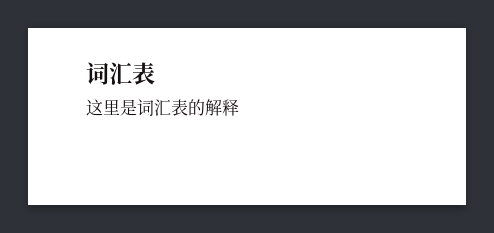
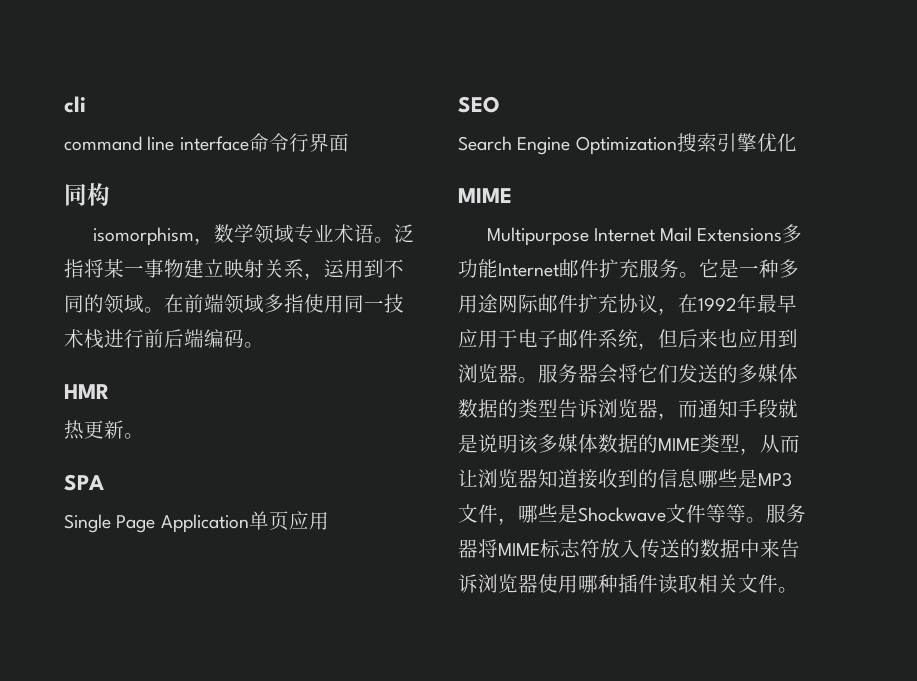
[86,62,155,85] [86,99,239,116] 词汇表 // 这里是词汇表的解释 -> [64,96,86,113] [64,133,349,152] [64,183,110,206] [92,224,414,246] [64,259,404,280] [64,294,404,314] [64,329,264,349] [64,384,109,399] [64,420,144,440] [64,474,104,491] [64,511,329,533] [458,96,500,113] [458,133,797,155] [458,188,512,203] [486,224,803,246] [458,259,799,278] [458,294,797,315] [458,329,798,350] [458,364,798,384] [458,399,798,420] [458,434,800,455] [458,469,792,489] [458,504,806,525] [458,539,800,558] [458,574,798,594] cli // command line interface命令行界面 // 同构 // isomorphism，数学领域专业术语。泛指将某一事物建立映射关系，运用到不同的领域。在前端领域多指使用同一技术栈进行前后端编码。 // HMR // 热更新。 // SPA // Single Page Application单页应用 // SEO // Search Engine Optimization搜索引擎优化 // MIME // Multipurpose Internet Mail Extensions多功能Internet邮件扩充服务。它是一种多用途网际邮件扩充协议，在1992年最早应用于电子邮件系统，但后来也应用到浏览器。服务器会将它们发送的多媒体数据的类型告诉浏览器，而通知手段就是说明该多媒体数据的MIME类型，从而让浏览器知道接收到的信息哪些是MP3文件，哪些是Shockwave文件等等。服务器将MIME标志符放入传送的数据中来告诉浏览器使用哪种插件读取相关文件。

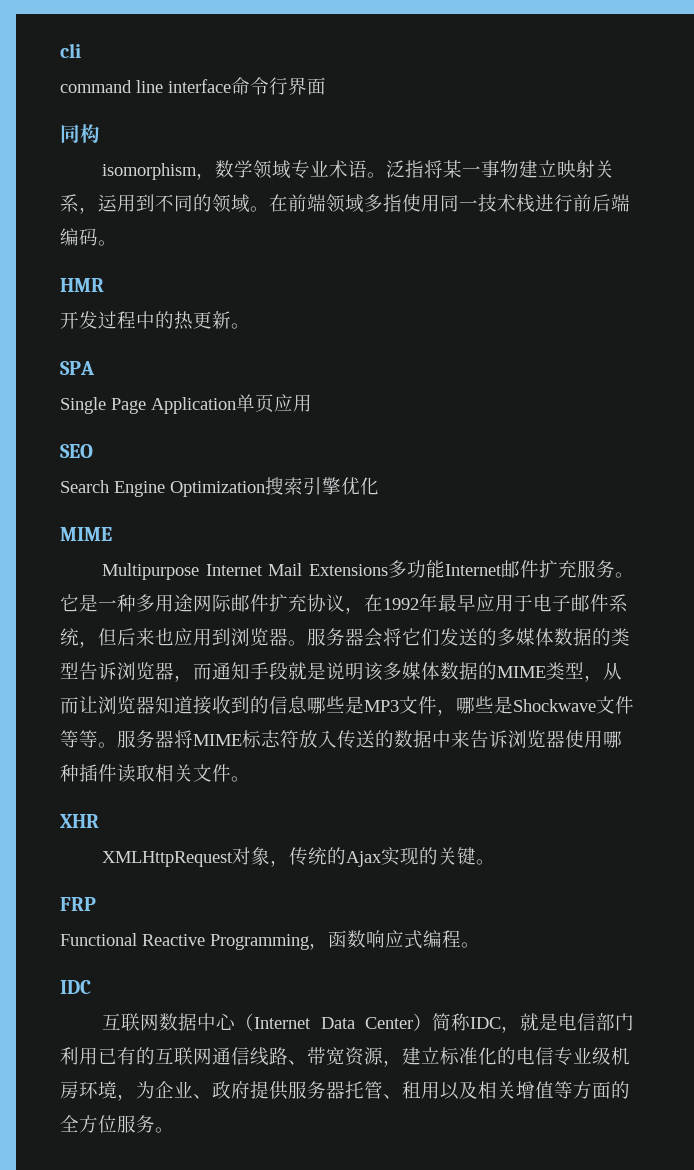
(109, 391) none -> [60,311,174,329] 开发过程中的
(798, 590) none -> [60,814,99,828] [102,847,496,867] [60,897,96,911] [60,930,480,950] [60,980,91,994] [102,1013,634,1033] [60,1047,630,1067] [60,1081,630,1101] [60,1115,174,1133] // XHR // XMLHttpRequest对象，传统的Ajax实现的关键。 // FRP // Functional Reactive Programming，函数响应式编程。 // IDC // 互联网数据中心（Internet Data Center）简称IDC，就是电信部门利用已有的互联网通信线路、带宽资源，建立标准化的电信专业级机房环境，为企业、政府提供服务器托管、租用以及相关增值等方面的全方位服务。

